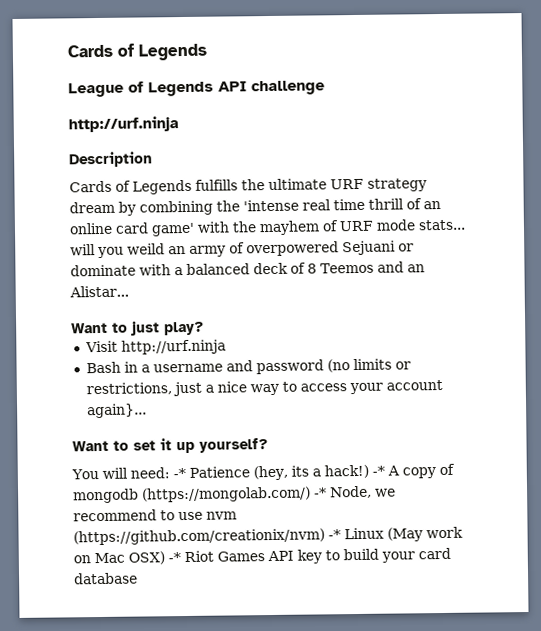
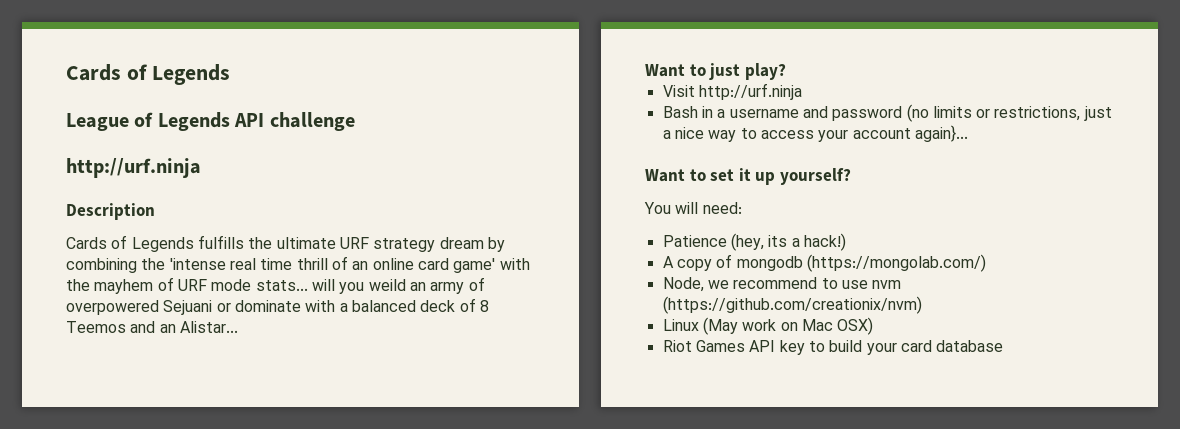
[172,468,186,479] -* -> (742, 208) //
[371,465,385,476] -* -> (846, 242) //
[314,487,327,498] -* -> (986, 263) //
[328,529,341,540] -* -> (922, 305) //
[168,552,181,563] -* -> (874, 326) //

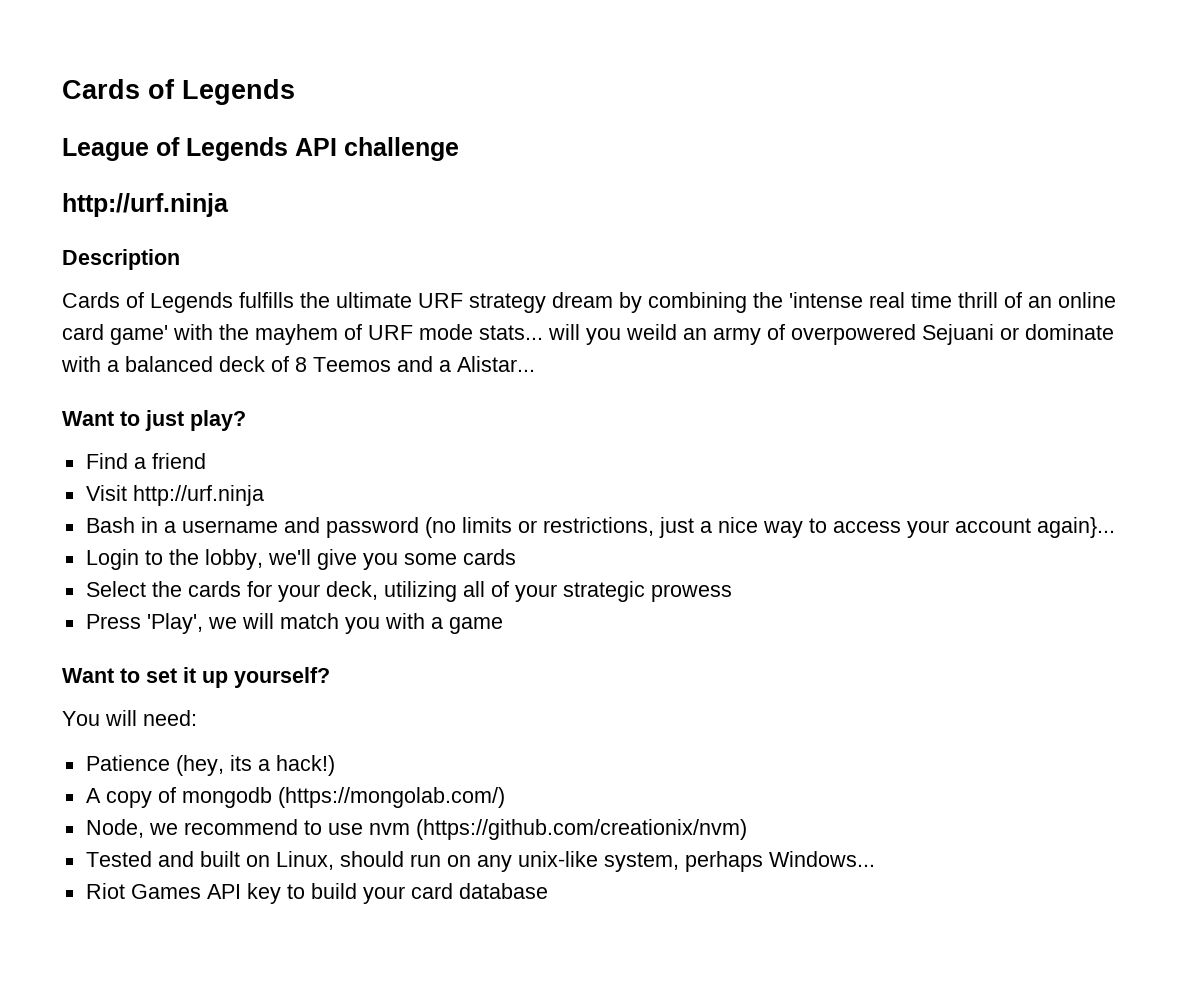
[159,324,176,333] an -> [439,360,451,372] a
(786, 71) none -> [85,453,206,469] // Find a friend
(968, 133) none -> [85,549,516,570] [85,581,732,602] [85,613,503,634] // Login to the lobby, we'll give you some cards // Select the cards for your deck, utilizing all of your strategic prowess // Press 'Play', we will match you with a game
[662,317,874,335] Linux (May work on Mac OSX) -> [85,851,875,872] Tested and built on Linux, should run on any unix-like system, perhaps Windows...

